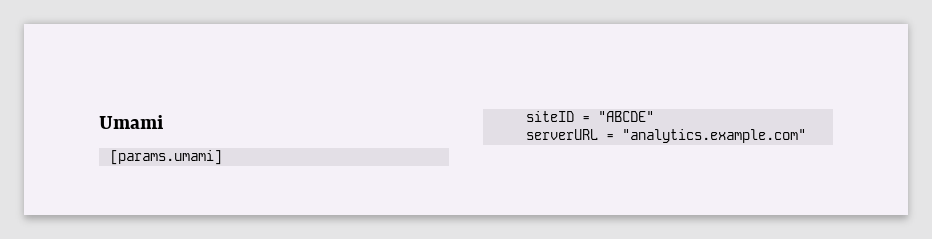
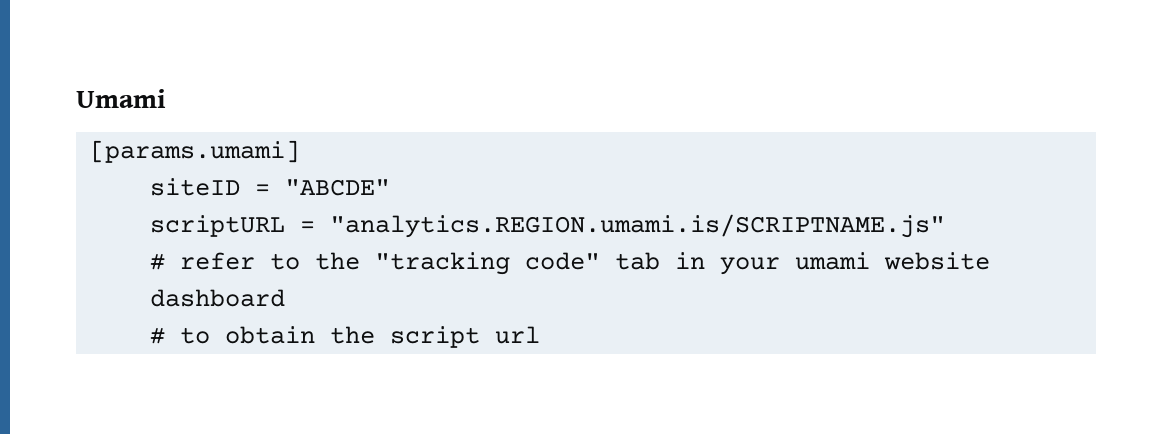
[525,129,806,143] serverURL = "analytics.example.com" -> [150,214,946,238] [150,252,991,275] [150,289,286,307] [150,326,541,348] scriptURL = "analytics.REGION.umami.is/SCRIPTNAME.js" // # refer to the "tracking code" tab in your umami website dashboard // # to obtain the script url

